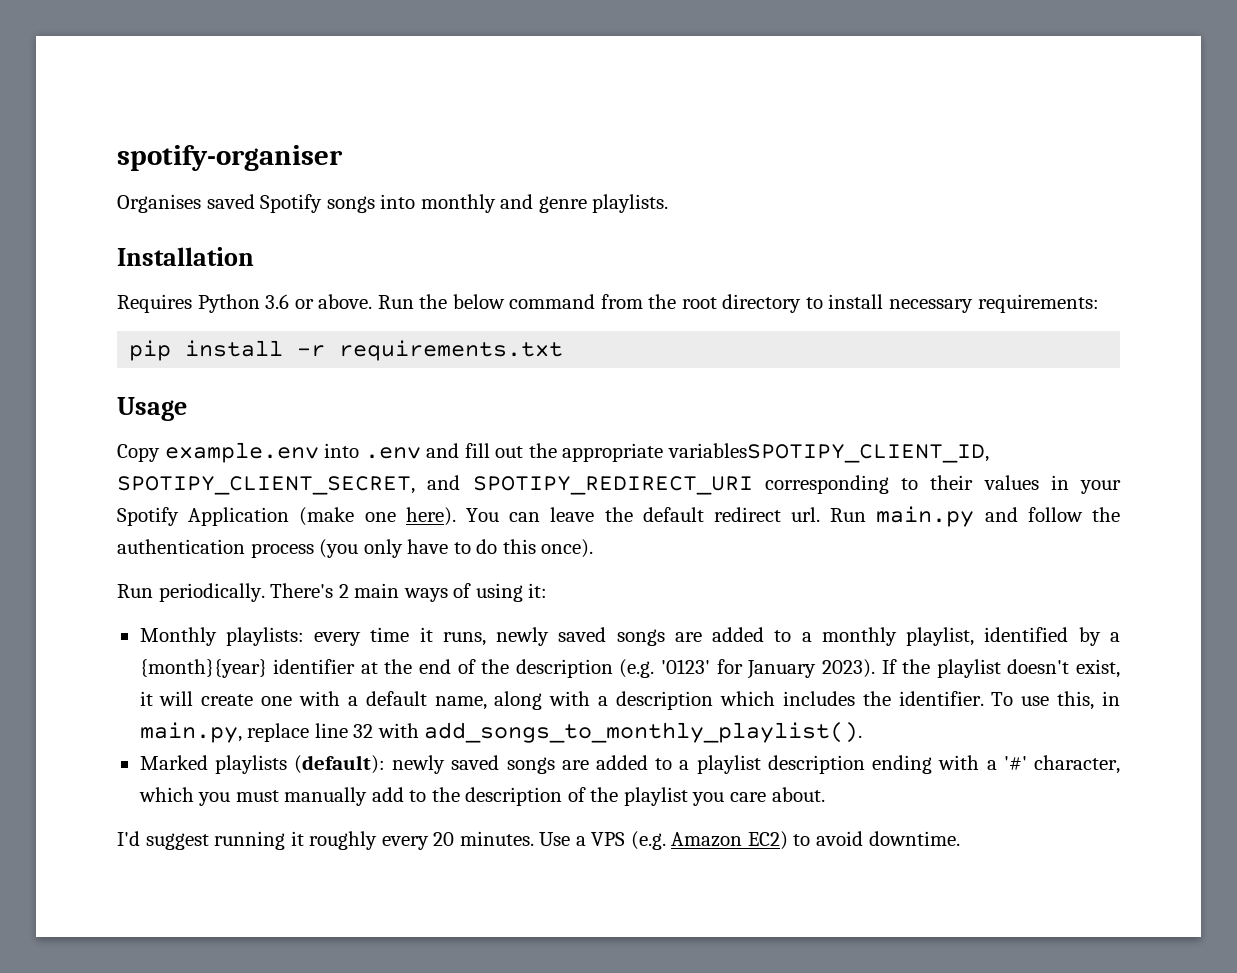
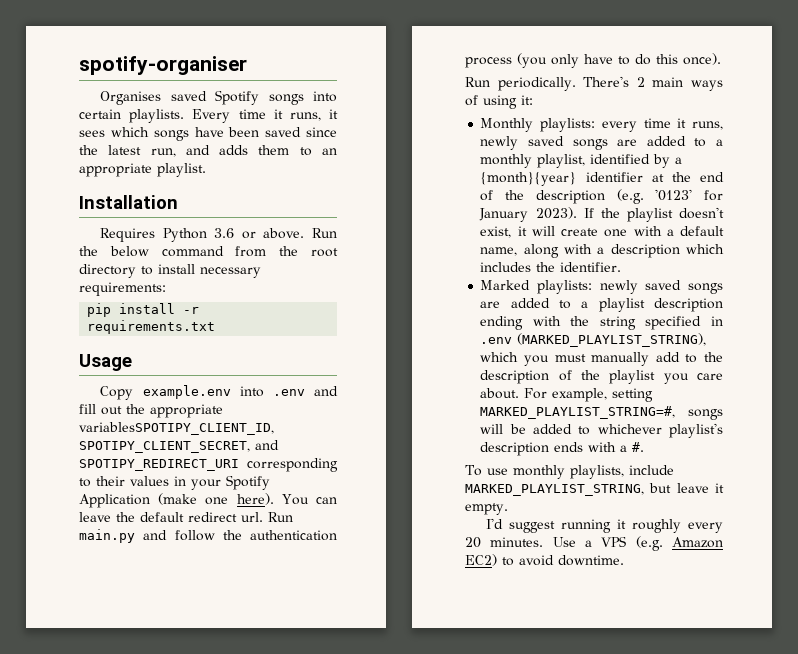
[420,194,669,213] monthly and genre playlists. -> [79,109,338,123] [79,127,337,141] [79,145,337,157] [79,163,206,177] certain playlists. Every time it runs, it sees which songs have been saved since the latest run, and adds them to an appropriate playlist.
[991,691,1121,710] [139,722,863,743] To use this, in main.py, replace line 32 with add_songs_to_monthly_playlist(). -> (622, 267) none
[214,755,385,774] playlists (default): -> [537,280,593,294] playlists:
[986,755,1121,774] a '#' character, -> [570,316,723,330] [480,333,707,347] the string specified in .env (MARKED_PLAYLIST_STRING),
(825, 794) none -> [524,388,654,402] [480,406,723,420] [480,423,723,438] [480,442,645,456] [465,465,674,479] [465,483,724,496] [465,503,508,515] For example, setting MARKED_PLAYLIST_STRING=#, songs will be added to whichever playlist's description ends with a #. // To use monthly playlists, include MARKED_PLAYLIST_STRING, but leave it empty.

